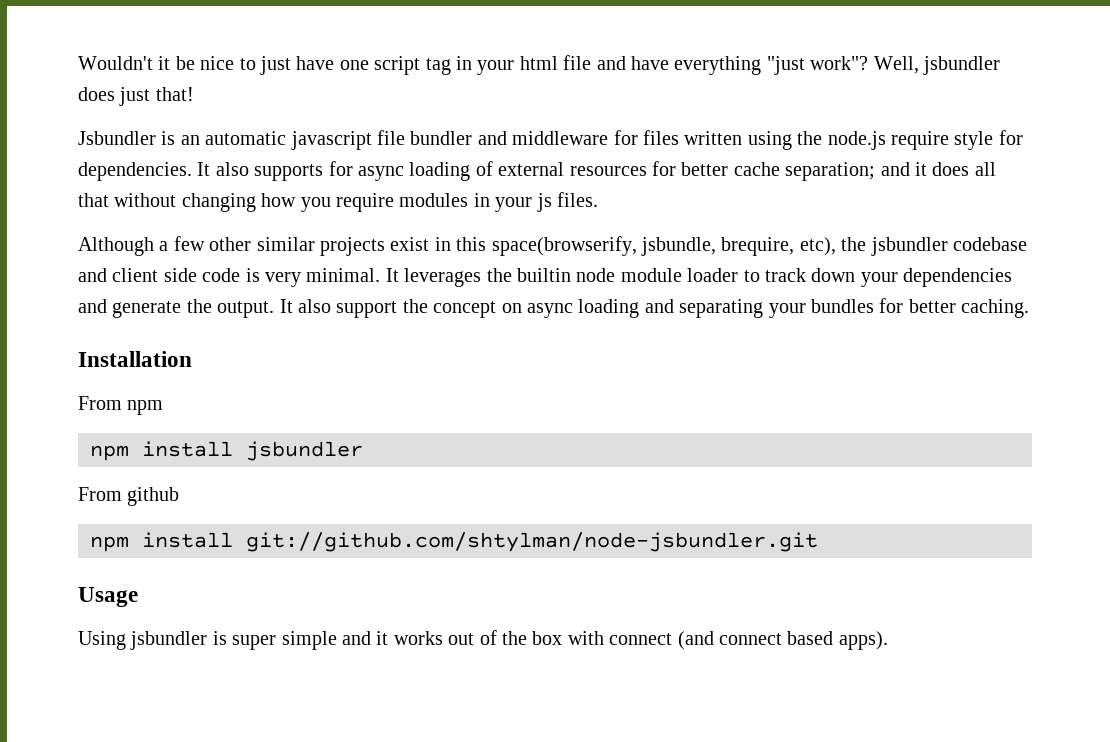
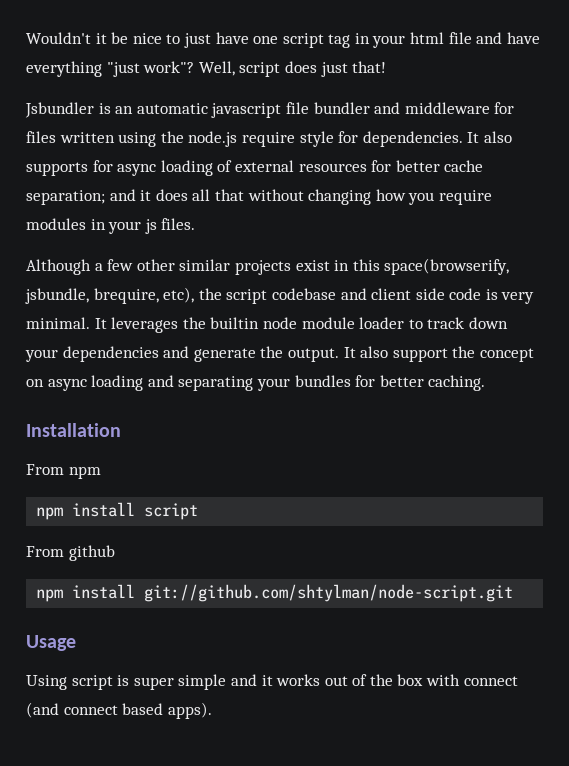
[922,56,1000,75] jsbundler -> [239,62,281,77] script
[870,237,948,256] jsbundler -> [226,289,268,304] script
[246,441,363,461] jsbundler -> [144,503,199,520] script
[246,532,818,552] git://github.com/shtylman/node-jsbundler.git -> [144,584,514,602] git://github.com/shtylman/node-script.git
[130,631,208,650] jsbundler -> [71,675,113,690] script

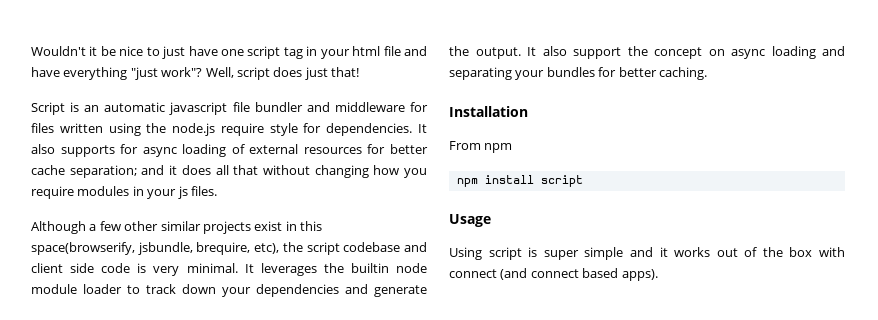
[25,102,94,118] Jsbundler -> [31,102,65,115] Script
[26,545,115,561] [36,584,514,602] // From github // npm install git://github.com/shtylman/node-script.git -> (583, 181) none

